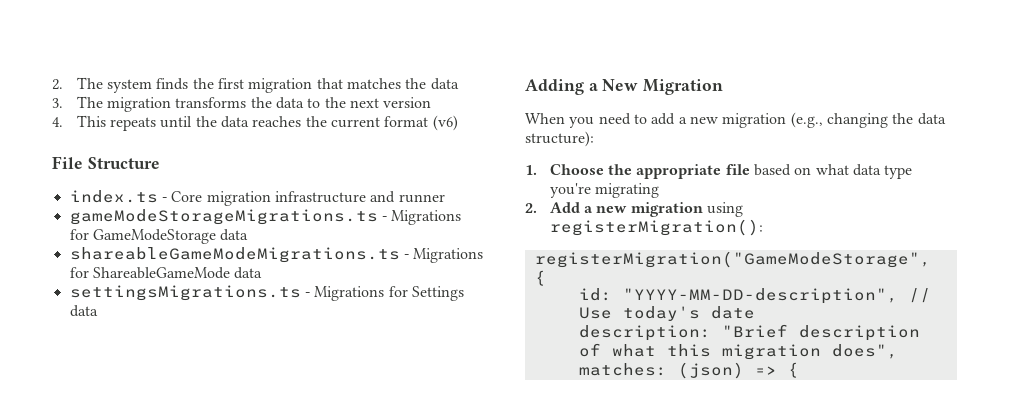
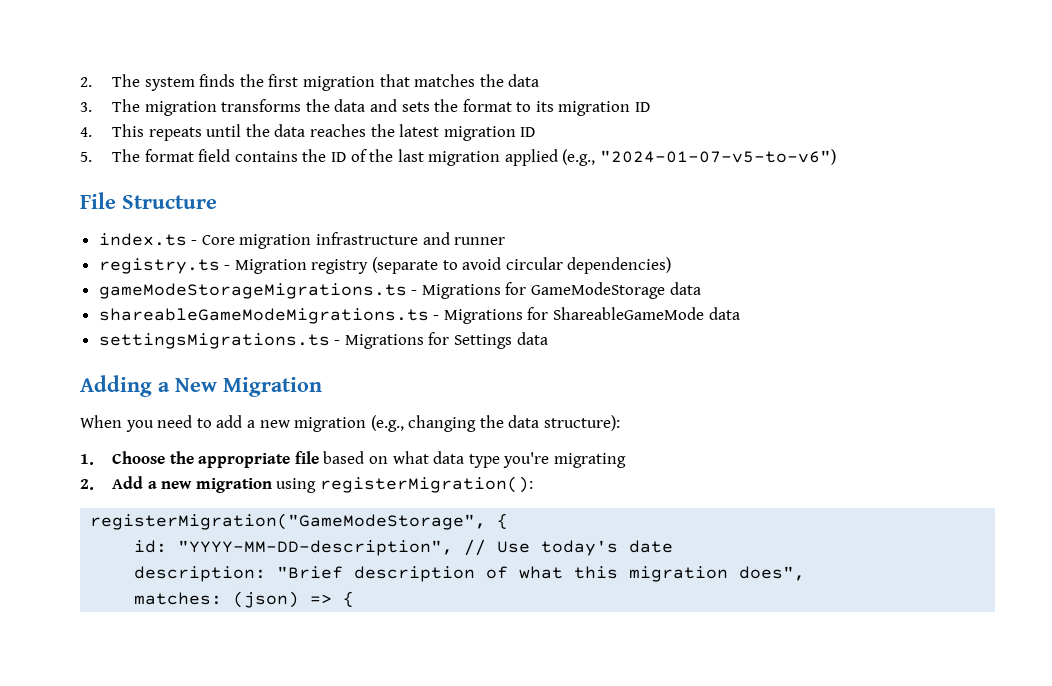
[307,97,432,108] to the next version -> [369,99,651,116] and sets the format to its migration ID
[330,115,458,131] current format (v6) -> [399,124,536,141] [80,149,837,166] latest migration ID // 5. The format field contains the ID of the last migration applied (e.g., "2024-01-07-v5-to-v6")
(445, 198) none -> [98,257,672,274] // registry.ts - Migration registry (separate to avoid circular dependencies)

